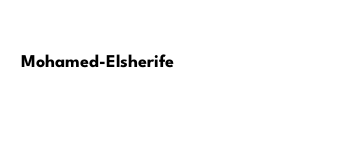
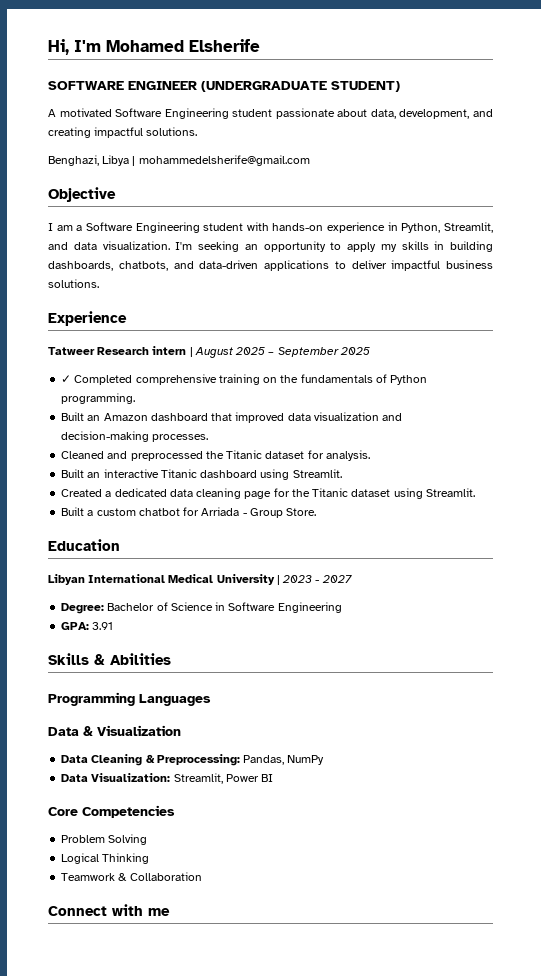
[21,54,174,68] Mohamed-Elsherife -> [48,39,260,55] [48,81,400,92] [48,108,493,119] [48,127,198,138] [48,155,310,166] [48,187,116,202] [48,222,493,233] [48,241,493,252] [48,260,493,271] [48,279,99,288] [48,311,127,326] [48,346,370,358] [61,374,428,385] [61,393,136,404] [61,412,403,423] [61,431,209,442] [61,450,370,461] [61,469,342,480] [61,488,475,499] [61,507,317,518] [48,539,120,551] [48,574,352,585] [61,602,342,614] [61,622,114,630] [48,653,171,665] [48,692,211,706] [48,725,181,736] [61,754,325,766] [61,773,274,784] [48,805,175,818] [61,834,148,845] [61,853,150,864] [61,872,202,881] [48,904,170,916] Hi, I'm Mohamed Elsherife // SOFTWARE ENGINEER (UNDERGRADUATE STUDENT) // A motivated Software Engineering student passionate about data, development, and creating impactful solutions. // Benghazi, Libya | mohammedelsherife@gmail.com // Objective // I am a Software Engineering student with hands-on experience in Python, Streamlit, and data visualization. I'm seeking an opportunity to apply my skills in building dashboards, chatbots, and data-driven applications to deliver impactful business solutions. // Experience // Tatweer Research intern | August 2025 – September 2025 // ✓ Completed comprehensive training on the fundamentals of Python programming. // Built an Amazon dashboard that improved data visualization and decision-making processes. // Cleaned and preprocessed the Titanic dataset for analysis. // Built an interactive Titanic dashboard using Streamlit. // Created a dedicated data cleaning page for the Titanic dataset using Streamlit. // Built a custom chatbot for Arriada - Group Store. // Education // Libyan International Medical University | 2023 - 2027 // Degree: Bachelor of Science in Software Engineering // GPA: 3.91 // Skills & Abilities // Programming Languages // Data & Visualization // Data Cleaning & Preprocessing: Pandas, NumPy // Data Visualization: Streamlit, Power BI // Core Competencies // Problem Solving // Logical Thinking // Teamwork & Collaboration // Connect with me

